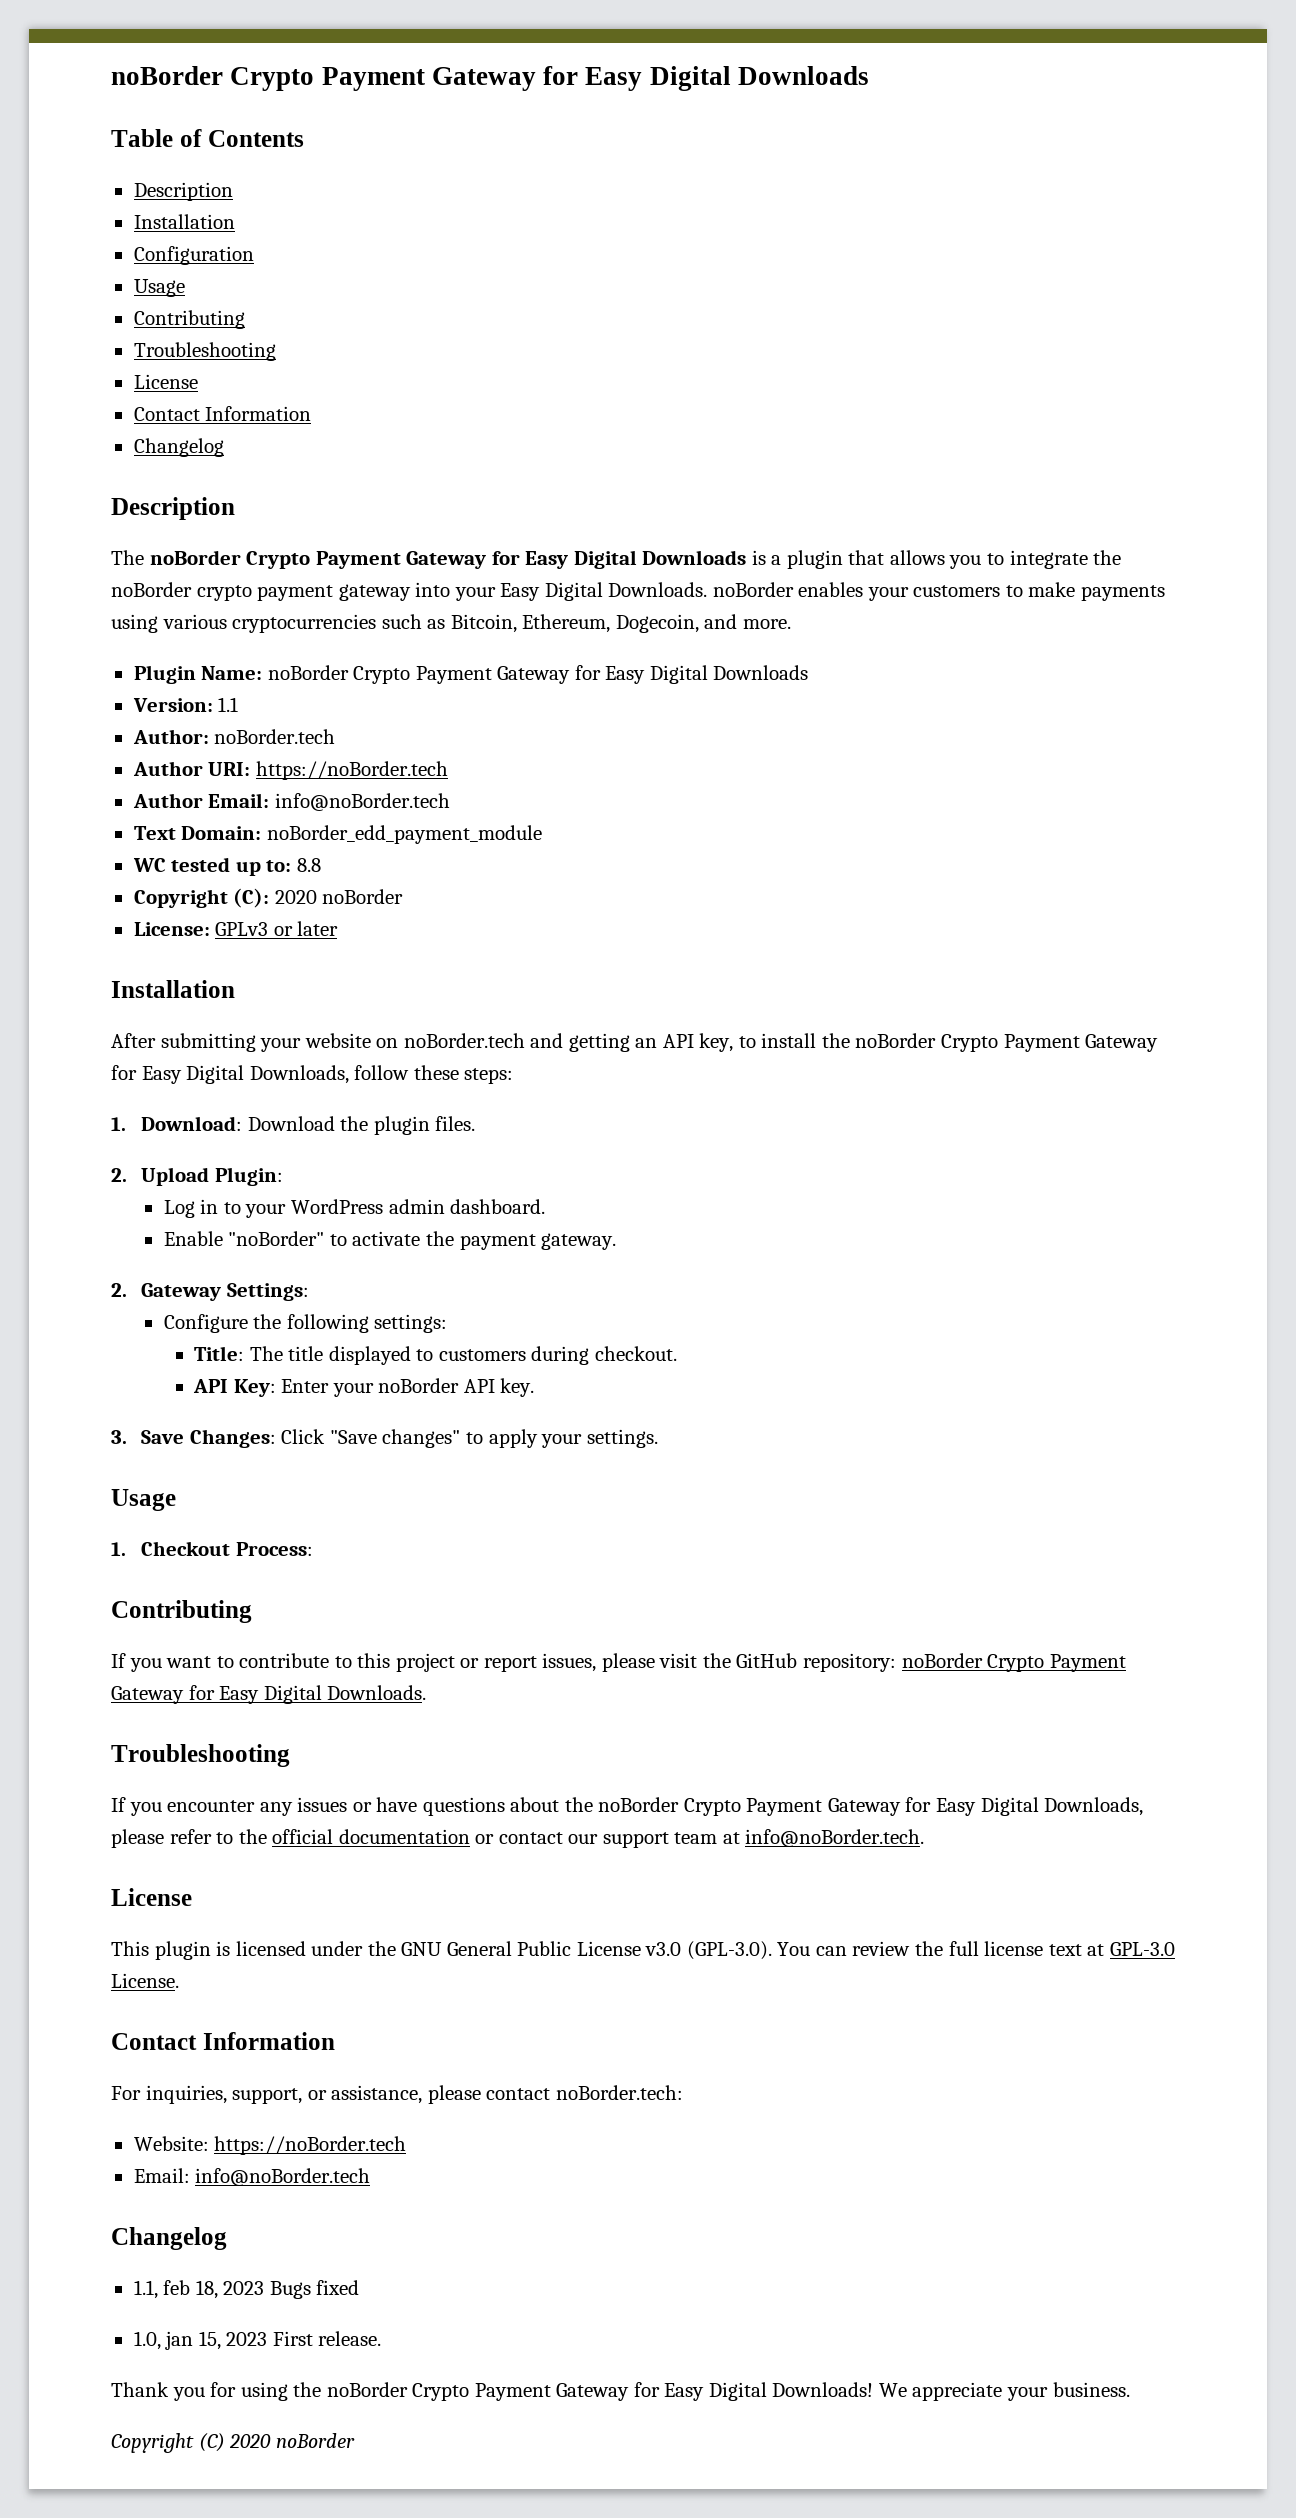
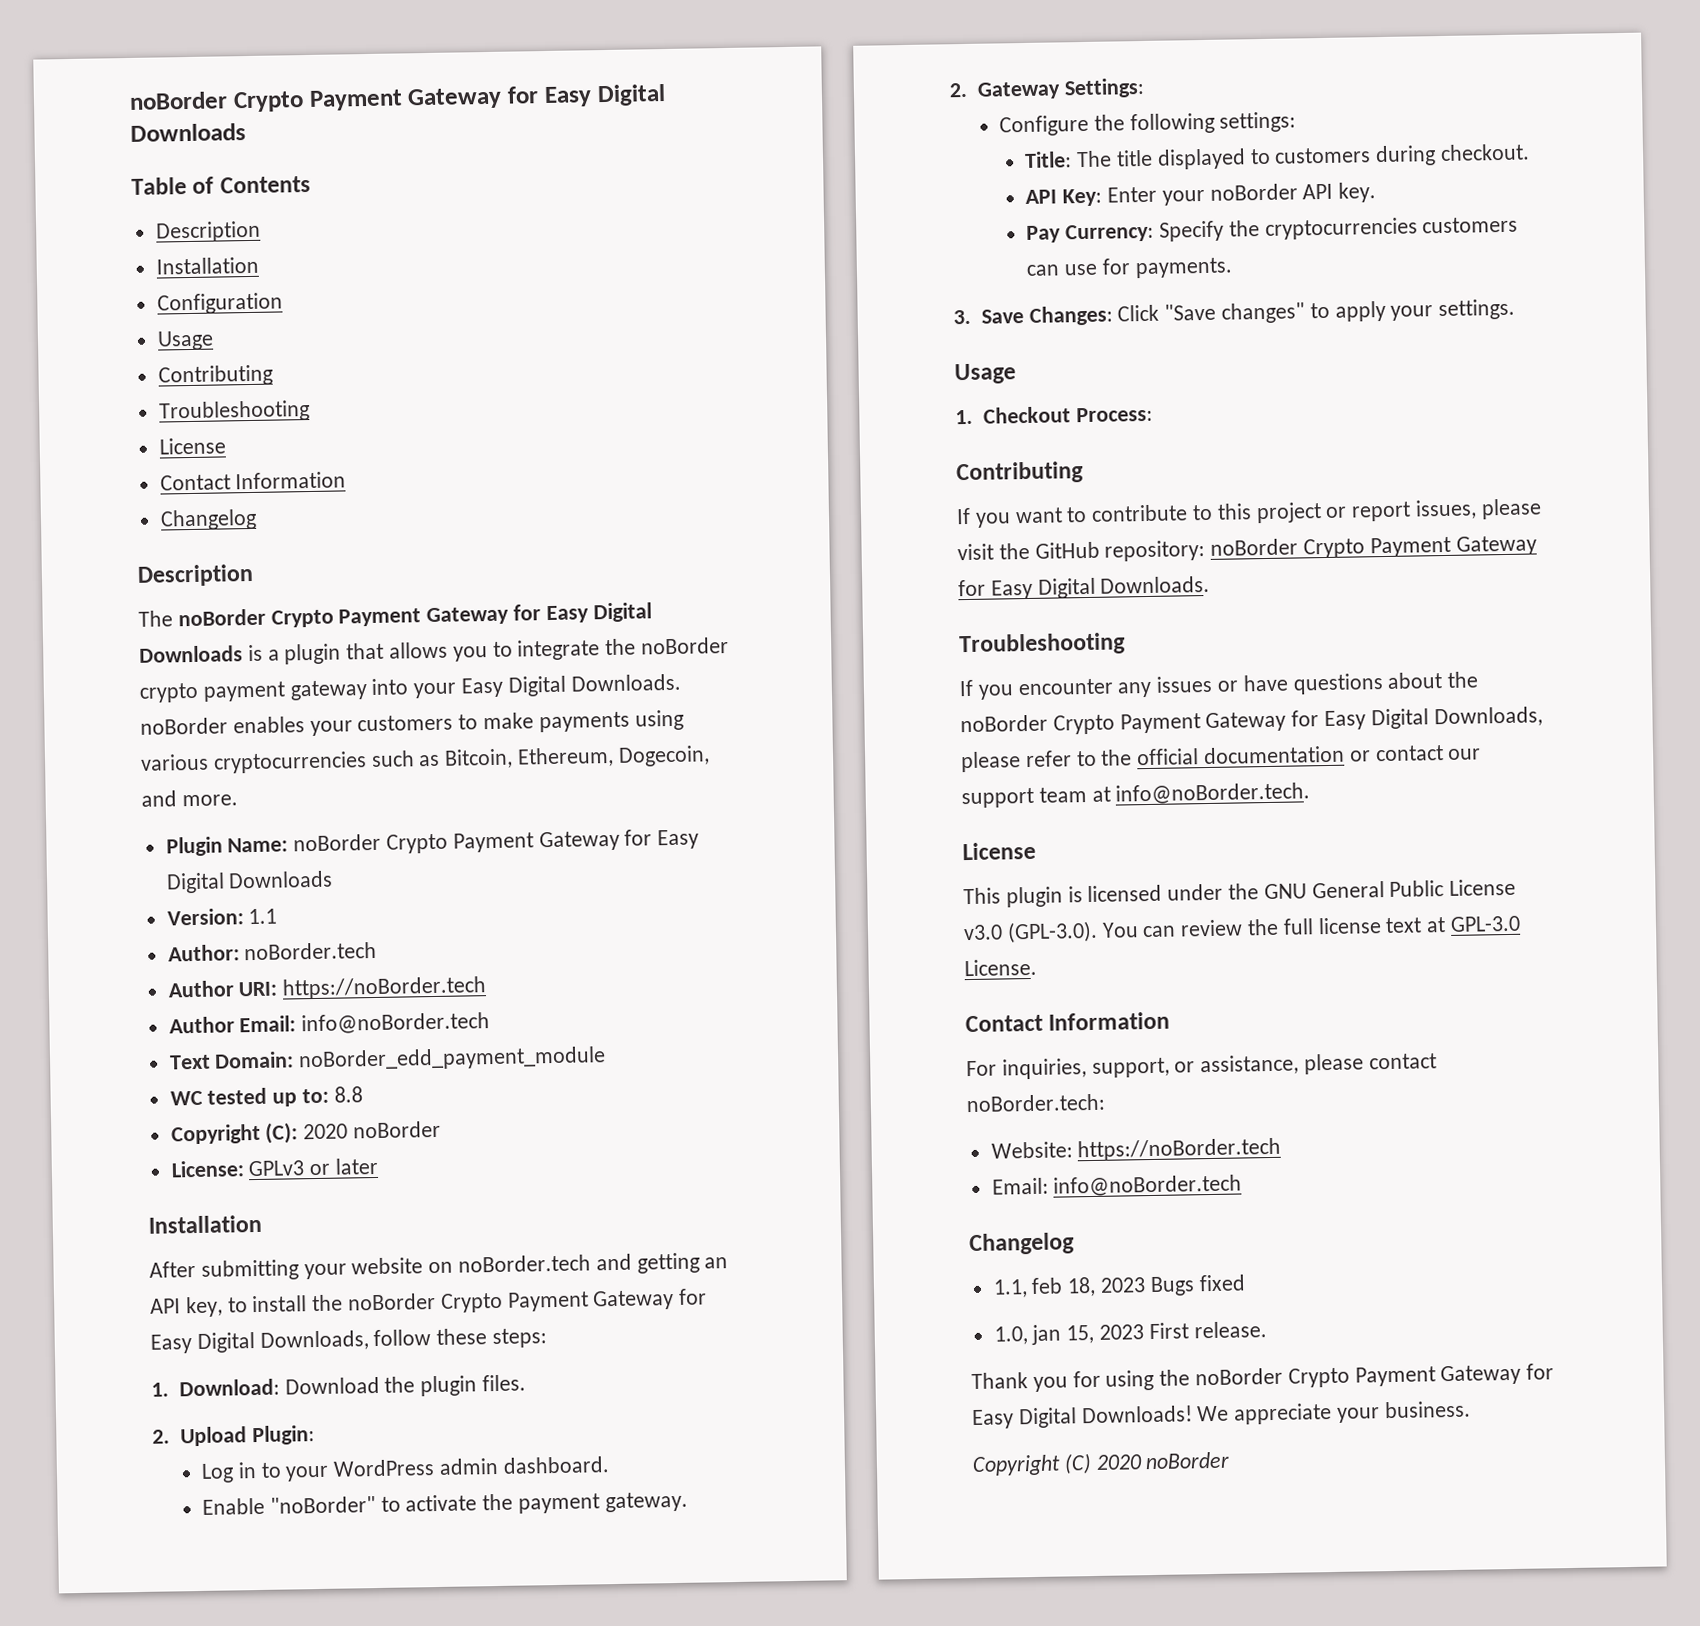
(535, 1387) none -> [1026,216,1519,243] [1026,257,1233,279] // Pay Currency: Specify the cryptocurrencies customers can use for payments.

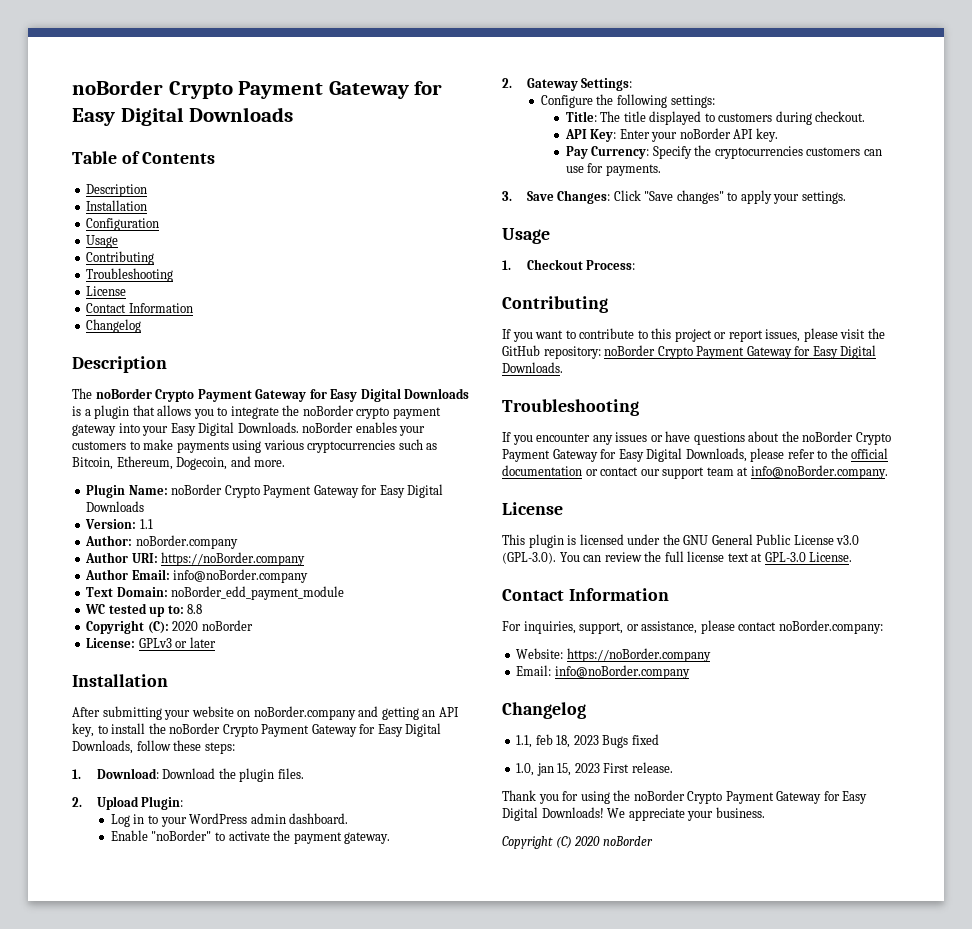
[244,941,378,961] noBorder.tech -> [135,535,238,549] noBorder.company
[282,976,488,1000] https://noBorder.tech -> [161,552,306,566] https://noBorder.company
[301,1012,491,1035] info@noBorder.tech -> [173,569,309,583] info@noBorder.company
[458,1254,592,1273] noBorder.tech -> [253,706,356,720] noBorder.company
[1115,782,1311,805] info@noBorder.tech. -> [750,465,888,479] info@noBorder.company.
[966,1093,1106,1113] noBorder.tech: -> [778,620,883,634] noBorder.company:
[1077,1137,1282,1162] [991,1174,1243,1197] https://noBorder.tech // Email: info@noBorder.tech -> [566,648,711,662] [516,665,690,679] https://noBorder.company // Email: info@noBorder.company

